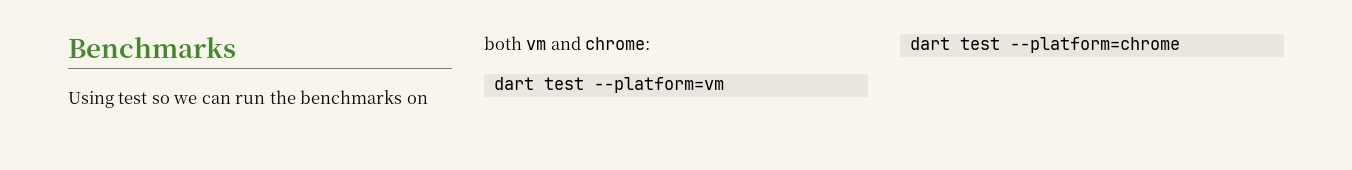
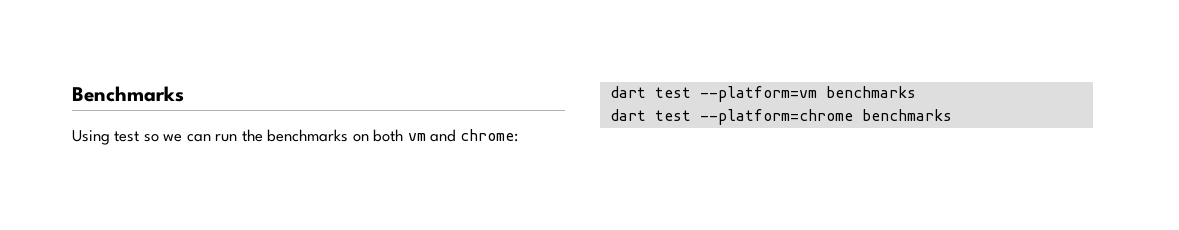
(724, 85) none -> [825,86,916,98] benchmarks
(1180, 45) none -> [861,109,952,121] benchmarks

